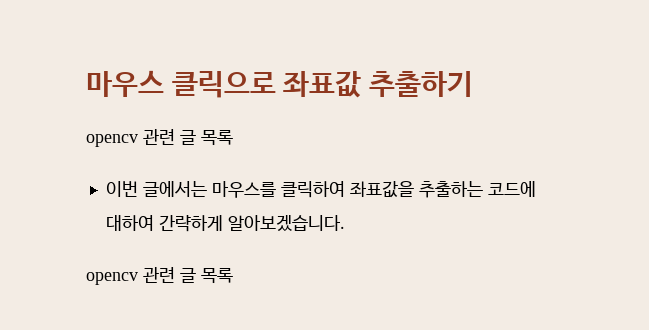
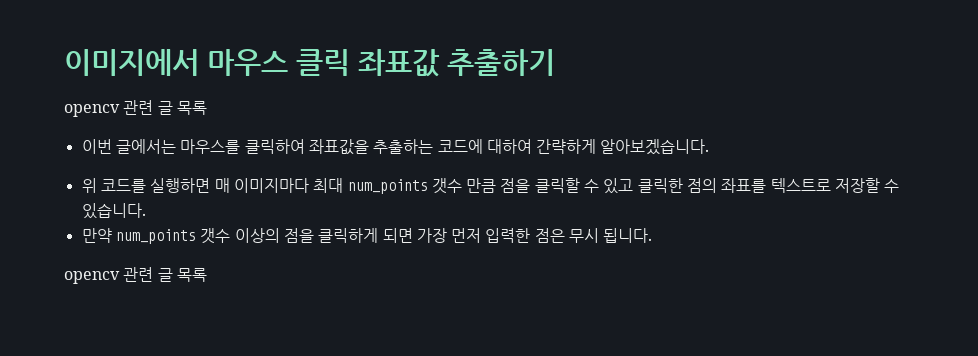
[86,70,276,98] 마우스 클릭으로 -> [64,49,350,76] 이미지에서 마우스 클릭
(345, 223) none -> [81,178,900,194] [81,203,146,219] [81,228,653,244] // 위 코드를 실행하면 매 이미지마다 최대 num_points 갯수 만큼 점을 클릭할 수 있고 클릭한 점의 좌표를 텍스트로 저장할 수 있습니다. // 만약 num_points 갯수 이상의 점을 클릭하게 되면 가장 먼저 입력한 점은 무시 됩니다.

